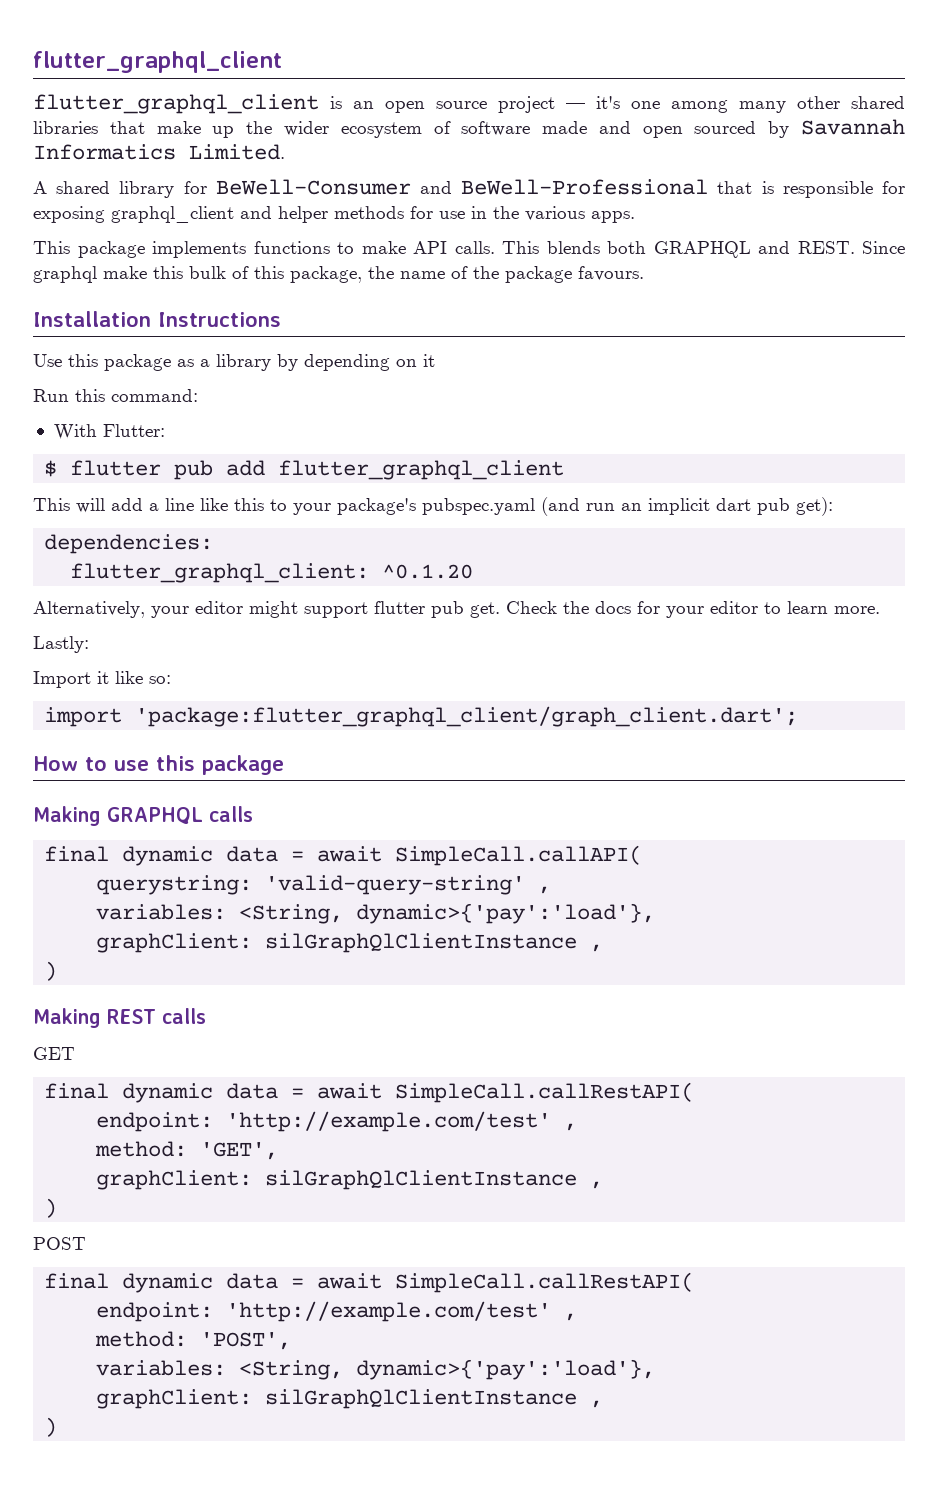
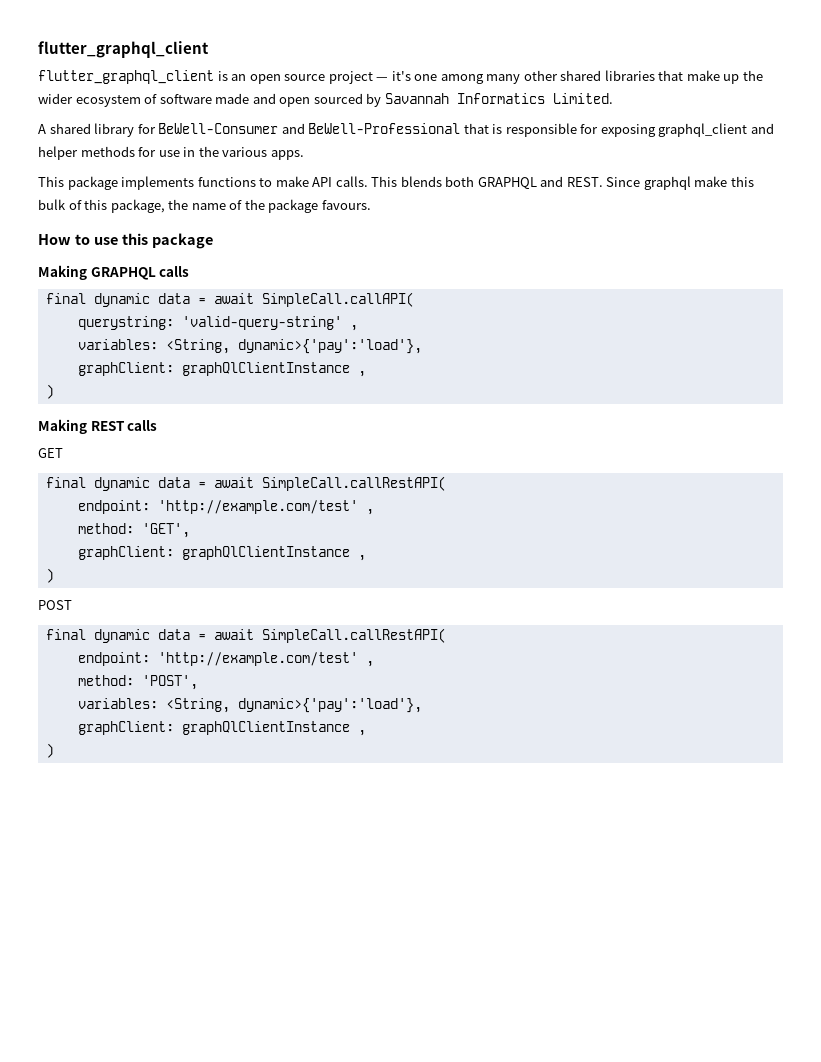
[33,311,281,327] [33,354,435,371] [33,389,198,402] [53,424,165,440] [44,460,565,480] [33,497,833,516] [44,534,214,554] [70,563,474,583] [33,601,880,618] [33,636,89,653] [33,671,171,688] [44,706,799,727] // Installation Instructions // Use this package as a library by depending on it // Run this command: // With Flutter: // $ flutter pub add flutter_graphql_client // This will add a line like this to your package's pubspec.yaml (and run an implicit dart pub get): // dependencies: // flutter_graphql_client: ^0.1.20 // Alternatively, your editor might support flutter pub get. Check the docs for your editor to learn more. // Lastly: // Import it like so: // import 'package:flutter_graphql_client/graph_client.dart'; -> (371, 205) none
[265,933,578,953] silGraphQlClientInstance -> [181,362,350,376] graphQlClientInstance
[265,1170,578,1190] silGraphQlClientInstance -> [181,546,350,560] graphQlClientInstance
[265,1389,578,1409] silGraphQlClientInstance -> [181,721,350,735] graphQlClientInstance

